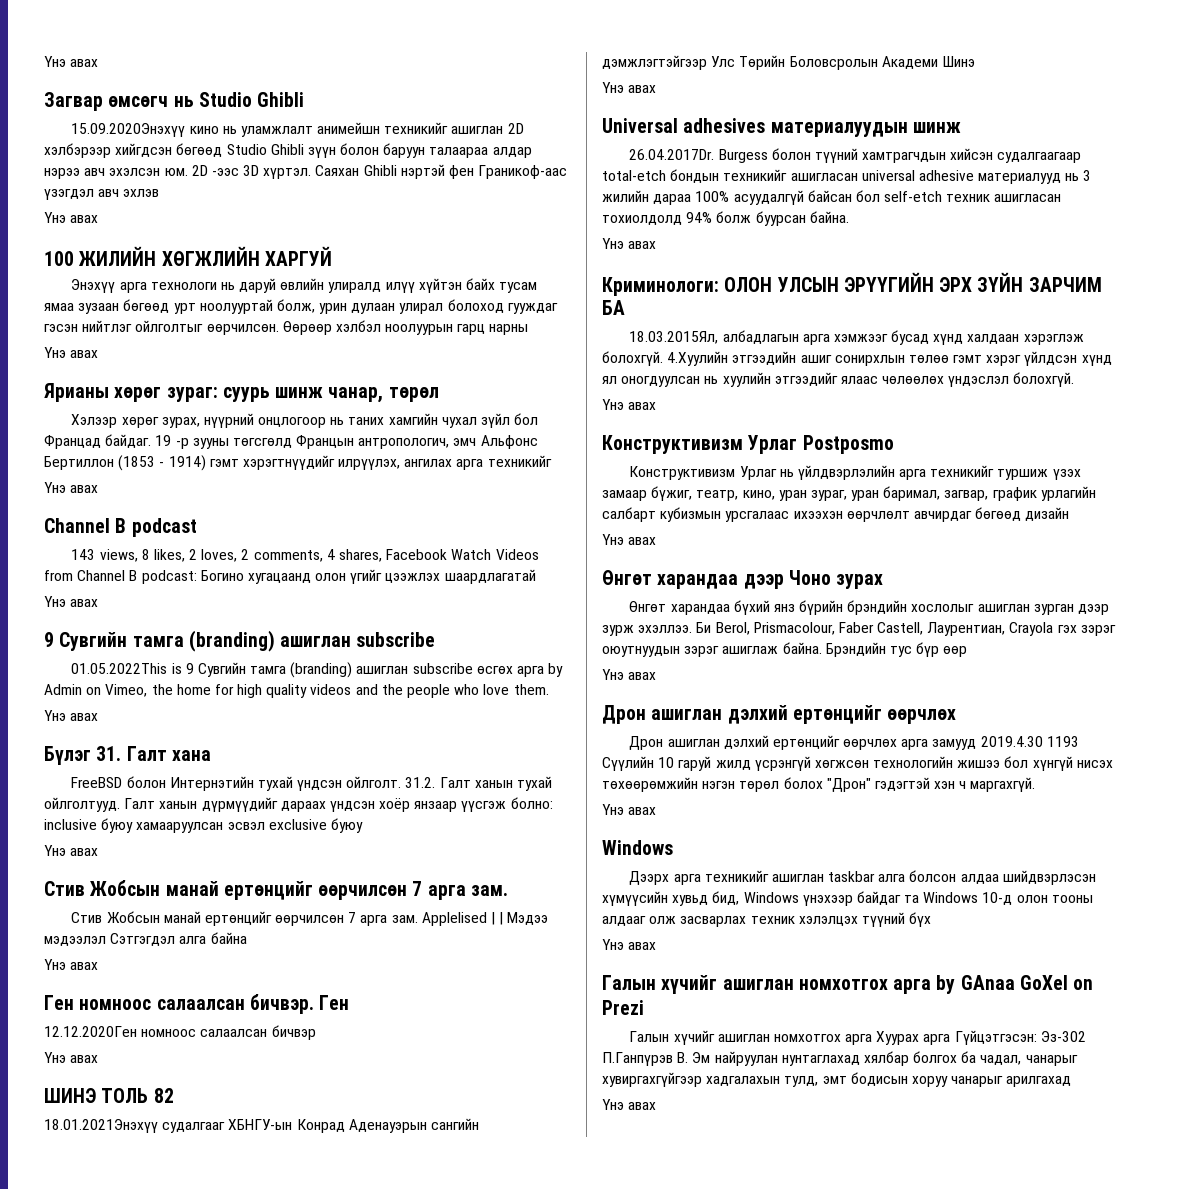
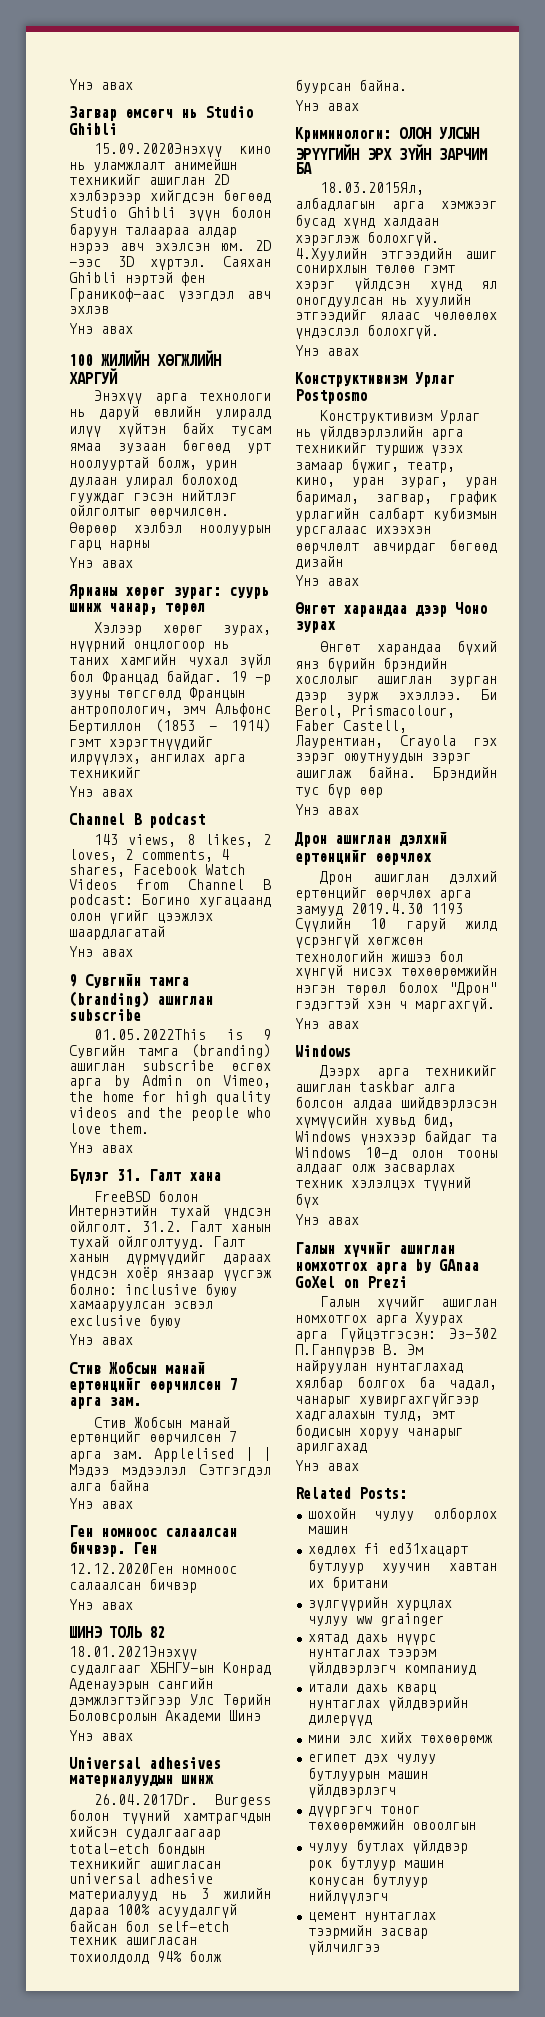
(657, 1106) none -> [295,1487,407,1499] [307,1507,497,1522] [307,1526,348,1534] [307,1543,468,1557] [307,1559,497,1574] [307,1576,388,1591] [307,1597,452,1611] [307,1613,444,1626] [307,1634,436,1645] [307,1649,436,1660] [307,1662,476,1676] [307,1684,436,1695] [307,1697,468,1711] [307,1715,372,1726] [307,1732,493,1746] [307,1754,436,1764] [307,1767,428,1782] [307,1784,396,1798] [307,1806,420,1817] [307,1819,476,1833] [307,1839,468,1854] [307,1856,444,1871] [307,1873,428,1888] [307,1890,388,1904] [307,1912,436,1922] [307,1925,428,1939] [307,1941,380,1955] // Related Posts: // шохойн чулуу олборлох машин // хөдлөх fi ed31хацарт бутлуур хуучин хавтан их британи // зүлгүүрийн хурцлах чулуу ww grainger // хятад дахь нүүрс нунтаглах тээрэм үйлдвэрлэгч компаниуд // итали дахь кварц нунтаглах үйлдвэрийн дилерүүд // мини элс хийх төхөөрөмж // египет дэх чулуу бутлуурын машин үйлдвэрлэгч // дүүргэгч тоног төхөөрөмжийн овоолгын // чулуу бутлах үйлдвэр рок бутлуур машин конусан бутлуур нийлүүлэгч // цемент нунтаглах тээрмийн засвар үйлчилгээ

